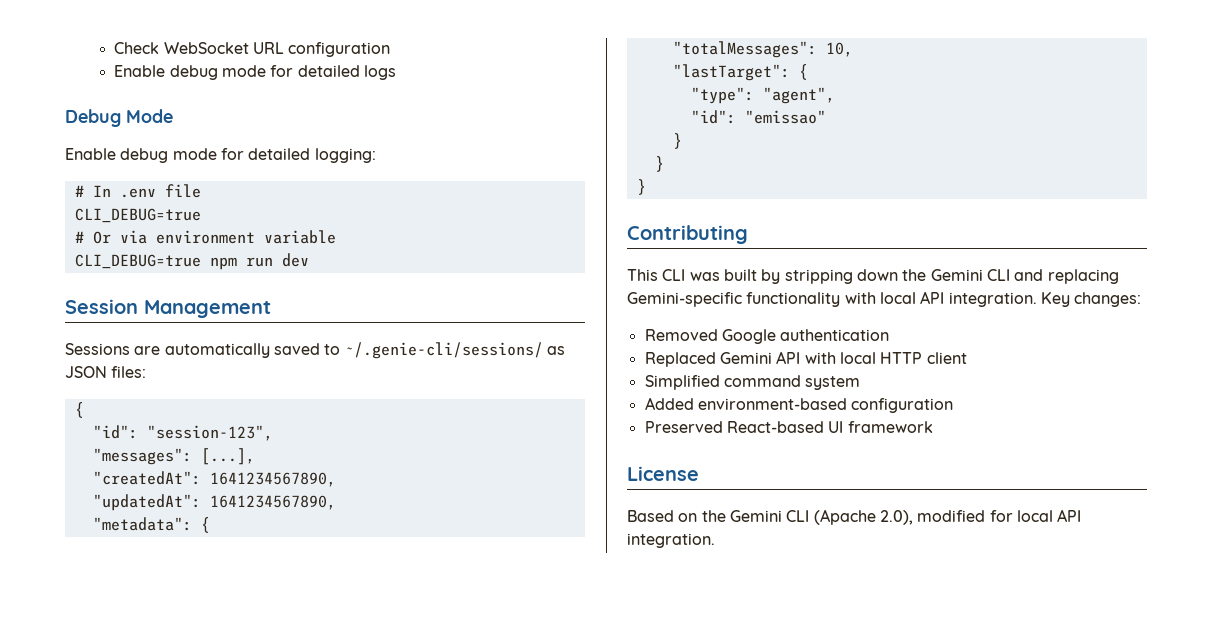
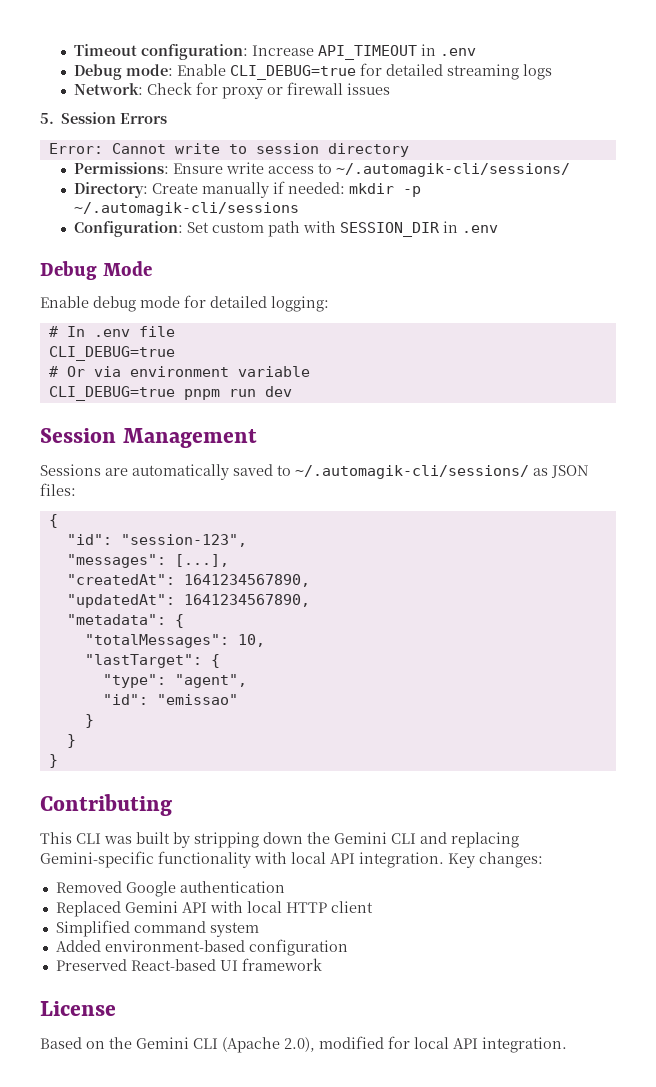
[114,42,391,57] [114,65,360,80] Check WebSocket URL configuration // Enable debug mode for detailed -> [74,44,477,60] [74,63,520,80] Timeout configuration: Increase API_TIMEOUT in .env // Debug mode: Enable CLI_DEBUG=true for detailed streaming
(397, 72) none -> [74,82,391,99] [40,112,168,124] [48,143,409,157] [74,162,571,177] [74,181,422,198] [74,202,300,216] [74,221,499,237] // Network: Check for proxy or firewall issues // 5. Session Errors // Error: Cannot write to session directory // Permissions: Ensure write access to ~/.automagik-cli/sessions/ // Directory: Create manually if needed: mkdir -p ~/.automagik-cli/sessions // Configuration: Set custom path with SESSION_DIR in .env
[209,257,237,270] npm -> [183,389,220,400] pnpm
[344,342,543,359] ~/.genie-cli/sessions/ -> [295,465,529,479] ~/.automagik-cli/sessions/

